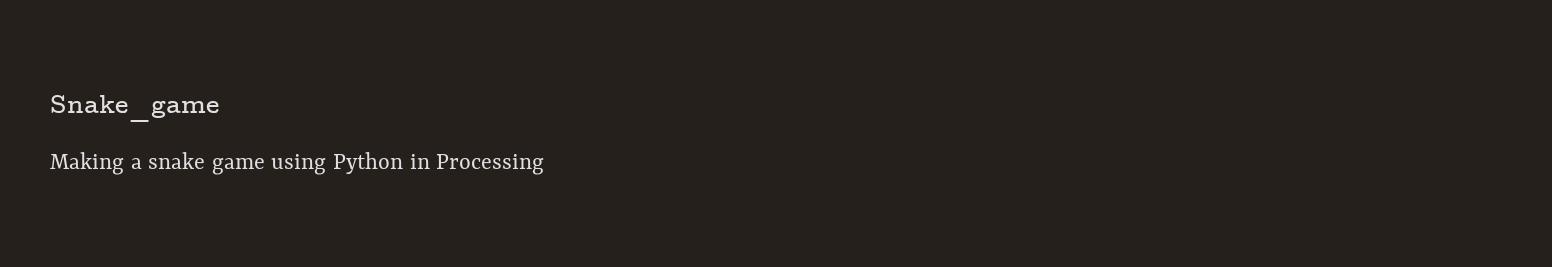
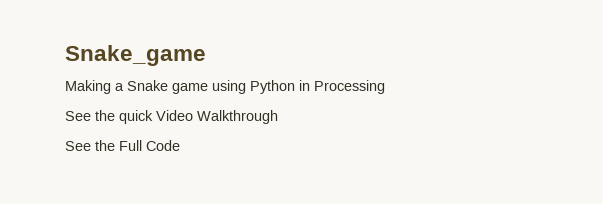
[148,152,206,169] snake -> [127,80,168,91] Snake
(545, 164) none -> [65,110,278,124] [65,140,180,151] // See the quick Video Walkthrough // See the Full Code

